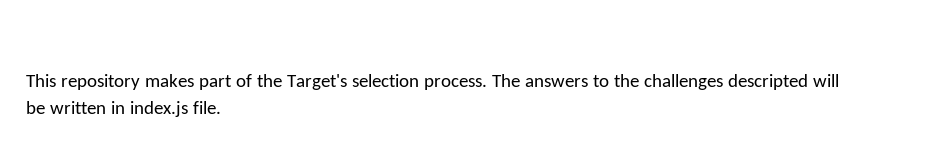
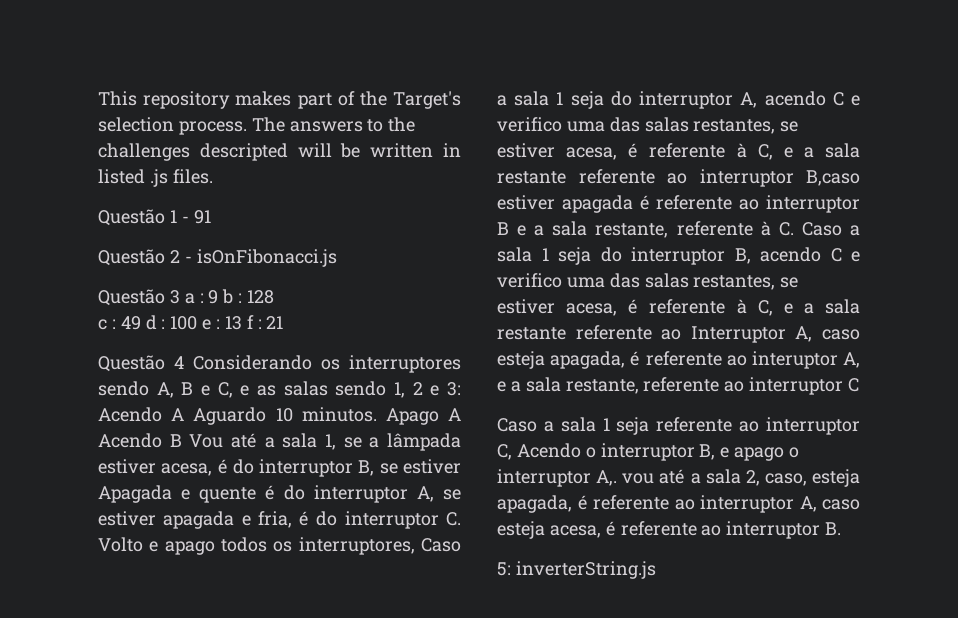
[129,101,221,117] index.js file. -> [98,169,213,187] [98,209,211,226] [98,249,337,267] [98,289,275,306] [98,315,284,330] [98,355,461,373] [98,381,462,398] [98,407,462,425] [98,433,461,451] [98,459,461,477] [98,485,461,503] [98,511,461,529] [98,537,462,555] [497,91,860,109] [497,117,799,134] [497,143,860,160] [497,169,860,187] [497,195,860,213] [497,221,860,238] [497,247,860,265] [497,273,799,290] [497,299,860,316] [497,325,860,343] [497,351,861,369] [497,377,860,395] [497,417,860,435] [497,443,800,461] [497,469,860,487] [497,495,860,513] [497,521,842,539] [497,561,656,579] listed .js files. // Questão 1 - 91 // Questão 2 - isOnFibonacci.js // Questão 3 a : 9 b : 128 // c : 49 d : 100 e : 13 f : 21 // Questão 4 Considerando os interruptores sendo A, B e C, e as salas sendo 1, 2 e 3: Acendo A Aguardo 10 minutos. Apago A Acendo B Vou até a sala 1, se a lâmpada estiver acesa, é do interruptor B, se estiver Apagada e quente é do interruptor A, se estiver apagada e fria, é do interruptor C. Volto e apago todos os interruptores, Caso a sala 1 seja do interruptor A, acendo C e verifico uma das salas restantes, se estiver acesa, é referente à C, e a sala restante referente ao interruptor B,caso estiver apagada é referente ao interruptor B e a sala restante, referente à C. Caso a sala 1 seja do interruptor B, acendo C e verifico uma das salas restantes, se estiver acesa, é referente à C, e a sala restante referente ao Interruptor A, caso esteja apagada, é referente ao interuptor A, e a sala restante, referente ao interruptor C // Caso a sala 1 seja referente ao interruptor C, Acendo o interruptor B, e apago o interruptor A,. vou até a sala 2, caso, esteja apagada, é referente ao interruptor A, caso esteja acesa, é referente ao interruptor B. // 5: inverterString.js

